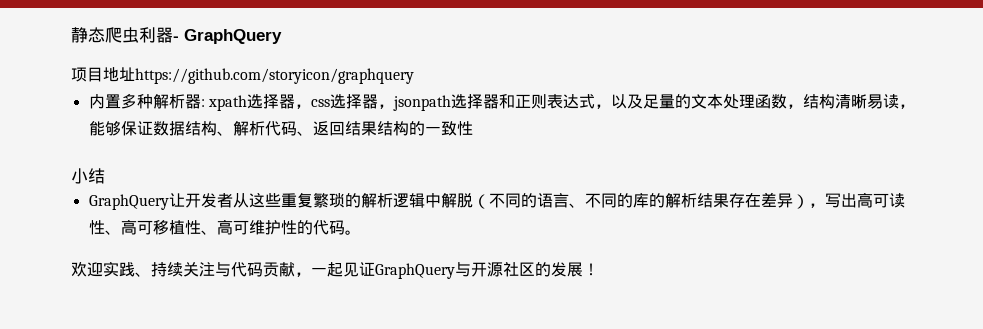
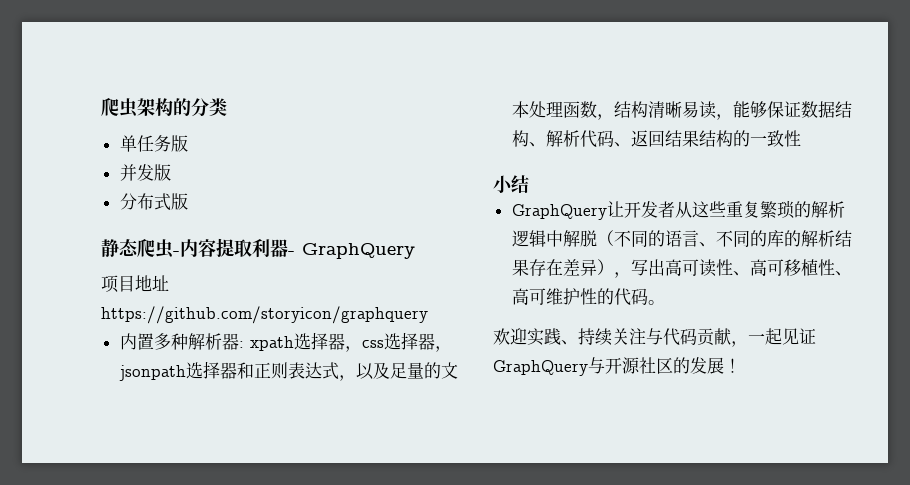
[71,27,139,43] 静态爬虫 -> [101,98,227,118] [119,135,188,152] [119,164,171,181] [119,193,188,211] [101,238,252,259] 爬虫架构的分类 // 单任务版 // 并发版 // 分布式版 // 静态爬虫-内容提取

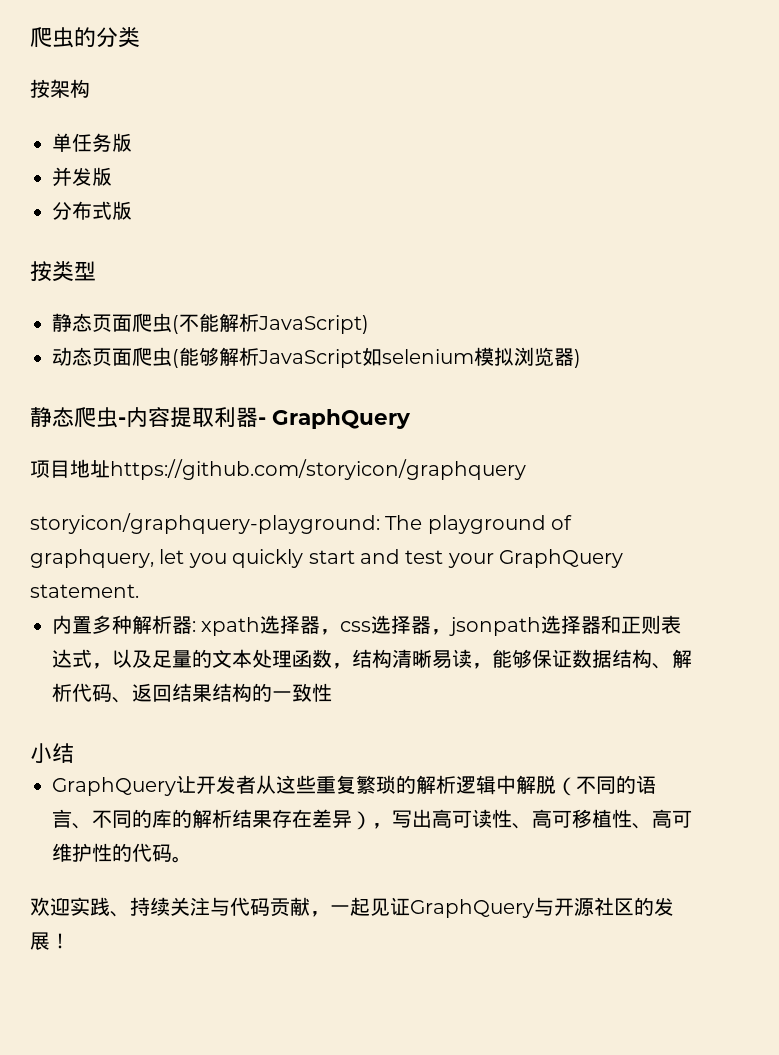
[101,98,173,118] 爬虫架构 -> [30,27,74,48] 爬虫
(227, 107) none -> [30,79,90,98] // 按架构
(188, 201) none -> [30,261,96,282] [52,313,369,334] [52,347,581,368] // 按类型 // 静态页面爬虫(不能解析JavaScript) // 动态页面爬虫(能够解析JavaScript如selenium模拟浏览器)
(428, 315) none -> [30,513,573,534] [30,549,624,568] [30,584,139,598] // storyicon/graphquery-playground: The playground of graphquery, let you quickly start and test your GraphQuery statement.

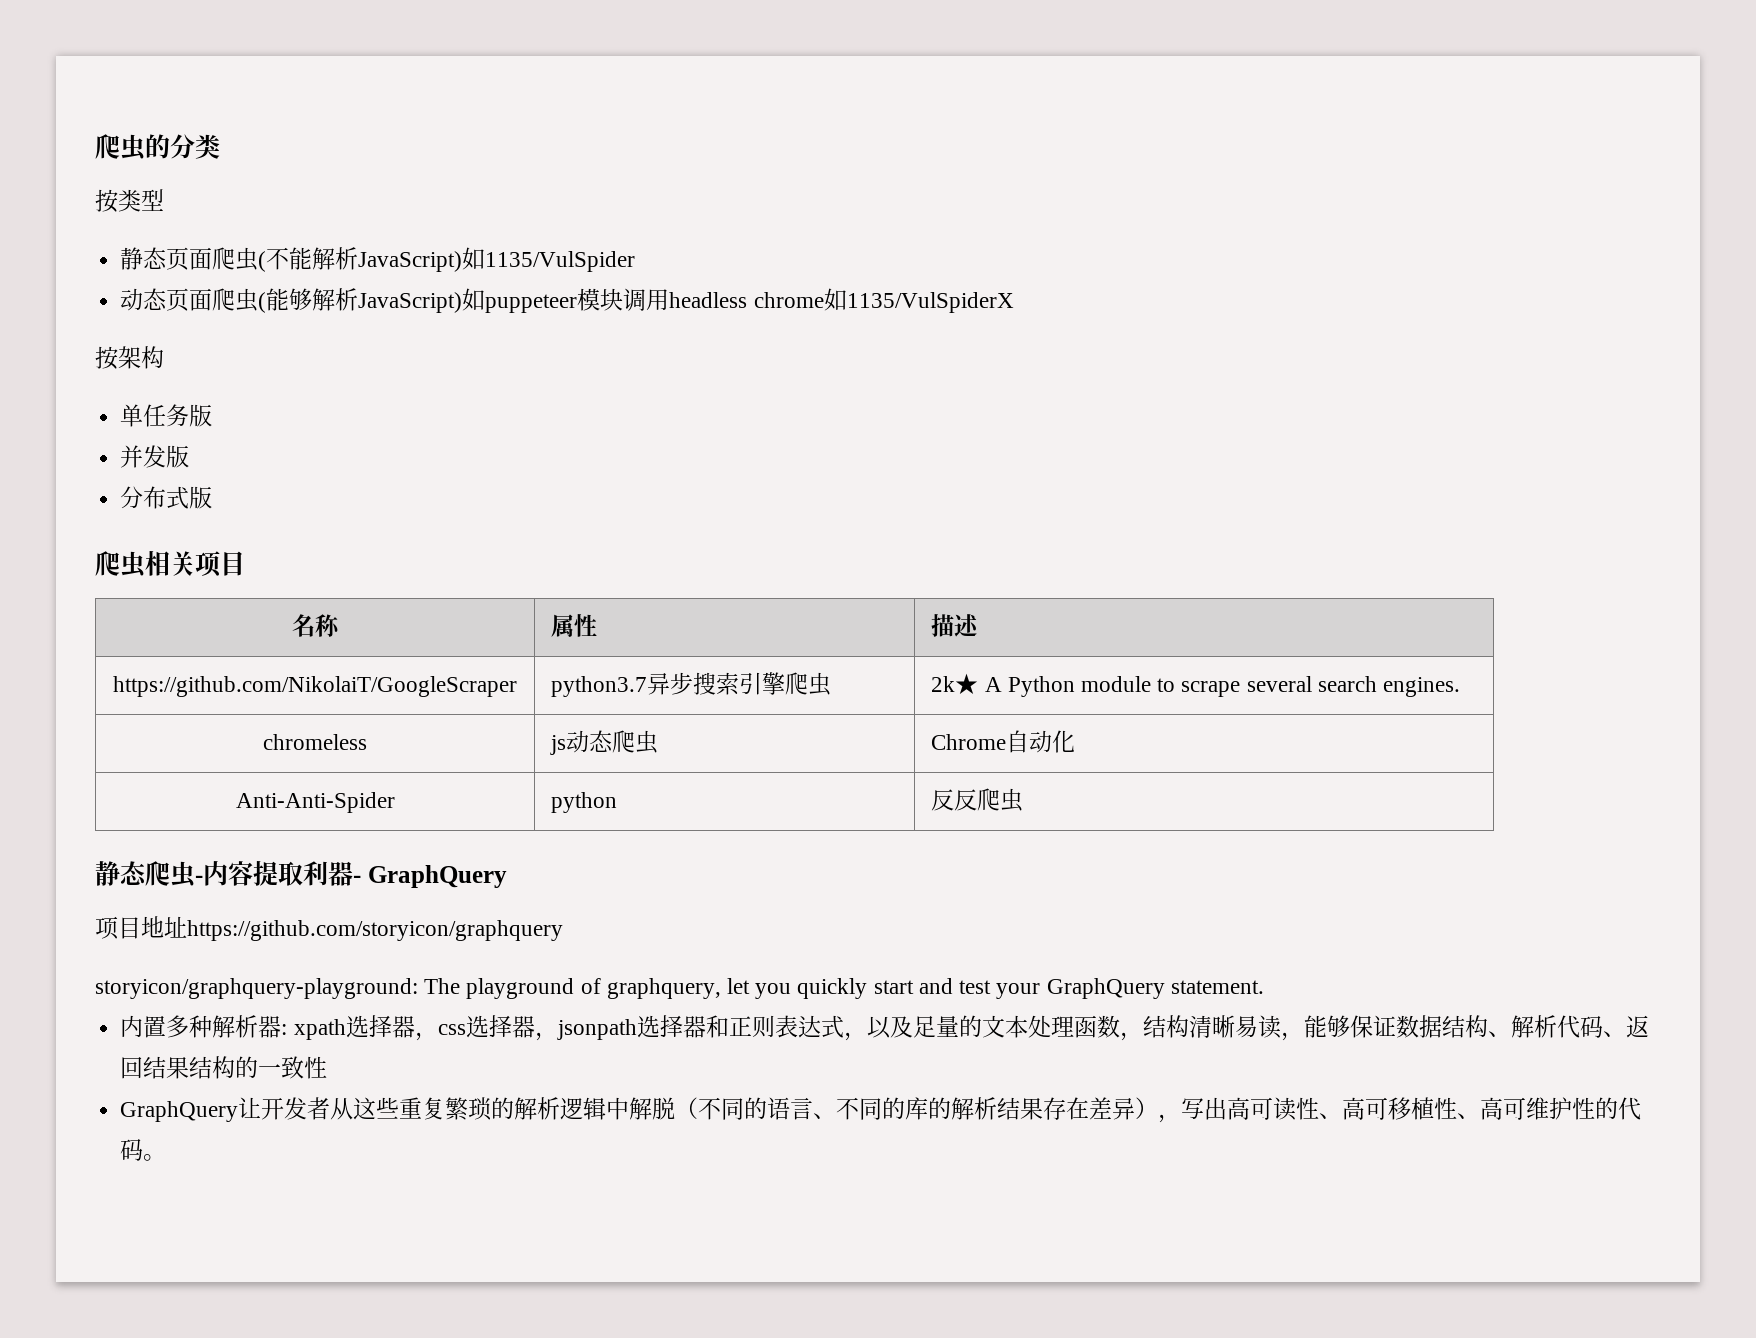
(140, 37) none -> [95,189,164,213] [120,247,636,272] [120,288,1014,313] // 按类型 // 静态页面爬虫(不能解析JavaScript)如1135/VulSpider // 动态页面爬虫(能够解析JavaScript)如puppeteer模块调用headless chrome如1135/VulSpiderX
[30,261,96,282] [52,313,369,334] [52,347,581,368] 按类型 // 静态页面爬虫(不能解析JavaScript) // 动态页面爬虫(能够解析JavaScript如selenium模拟浏览器) -> [95,550,245,578] [292,614,340,637] [551,614,598,637] [931,614,980,637] [113,676,517,697] [551,672,832,697] [931,673,1460,697] [263,734,367,750] [550,730,659,755] [931,730,1076,753] [235,792,395,813] [551,792,618,813] [931,788,1024,812] 爬虫相关项目 // 名称 | 属性 | 描述 // https://github.com/NikolaiT/GoogleScraper | python3.7异步搜索引擎爬虫 | 2k★ A Python module to scrape several search engines. // chromeless | js动态爬虫 | Chrome自动化 // Anti-Anti-Spider | python | 反反爬虫
[30,743,74,763] // 小结 -> (328, 1067) none
[30,897,674,918] [30,932,70,950] // 欢迎实践、持续关注与代码贡献，一起见证GraphQuery与开源社区的发展！ -> (167, 1157) none

